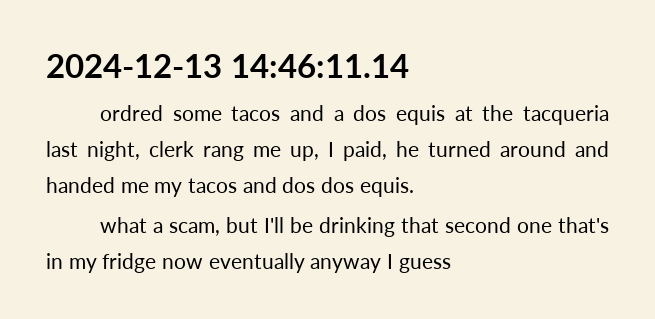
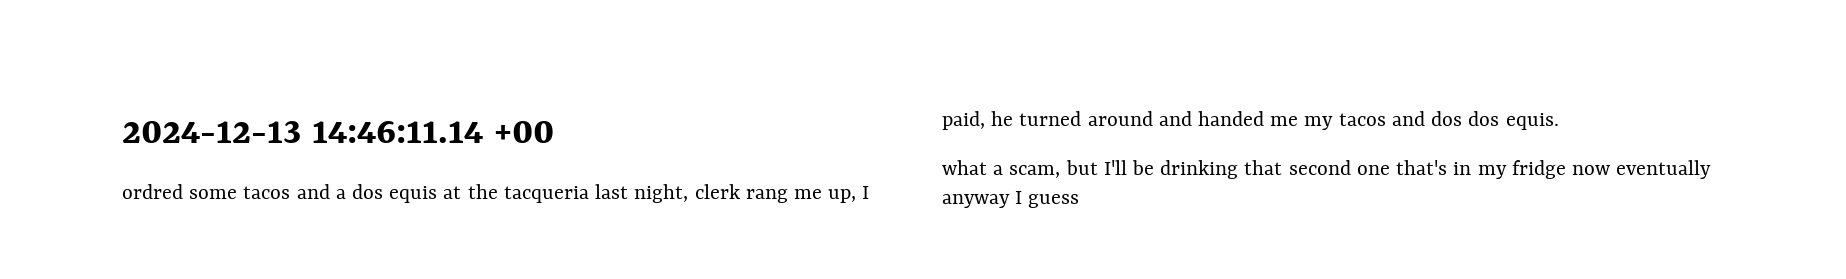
(409, 66) none -> [494,121,555,143] +00

